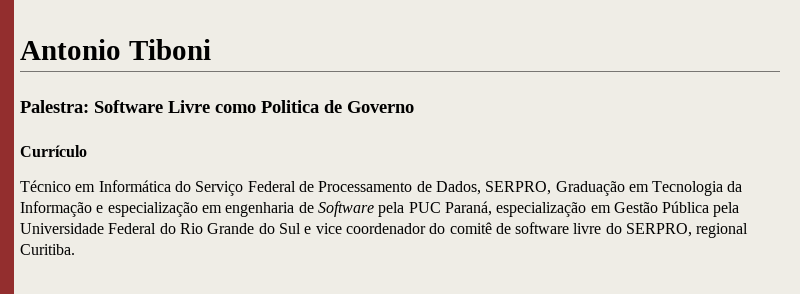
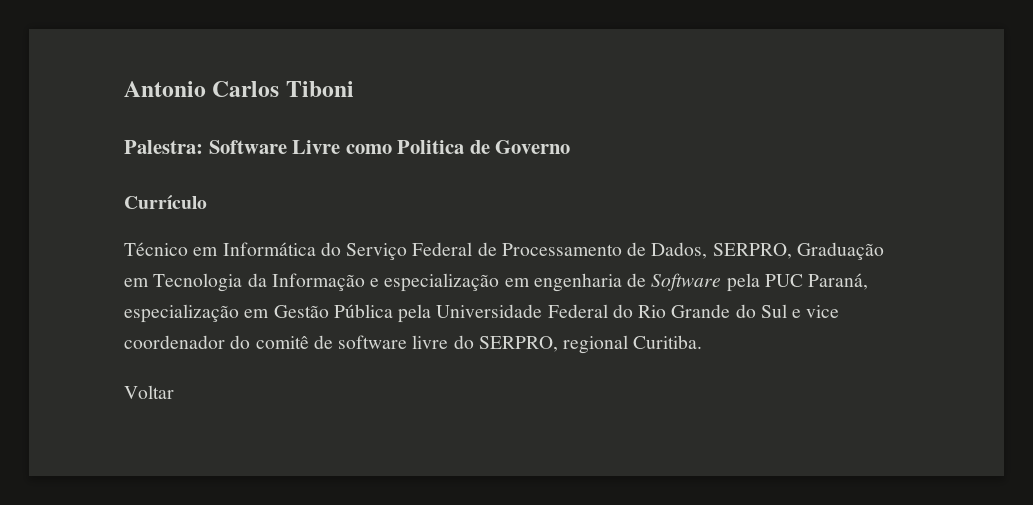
(121, 49) none -> [212,81,280,97] Carlos
(75, 249) none -> [124,385,174,399] // Voltar

